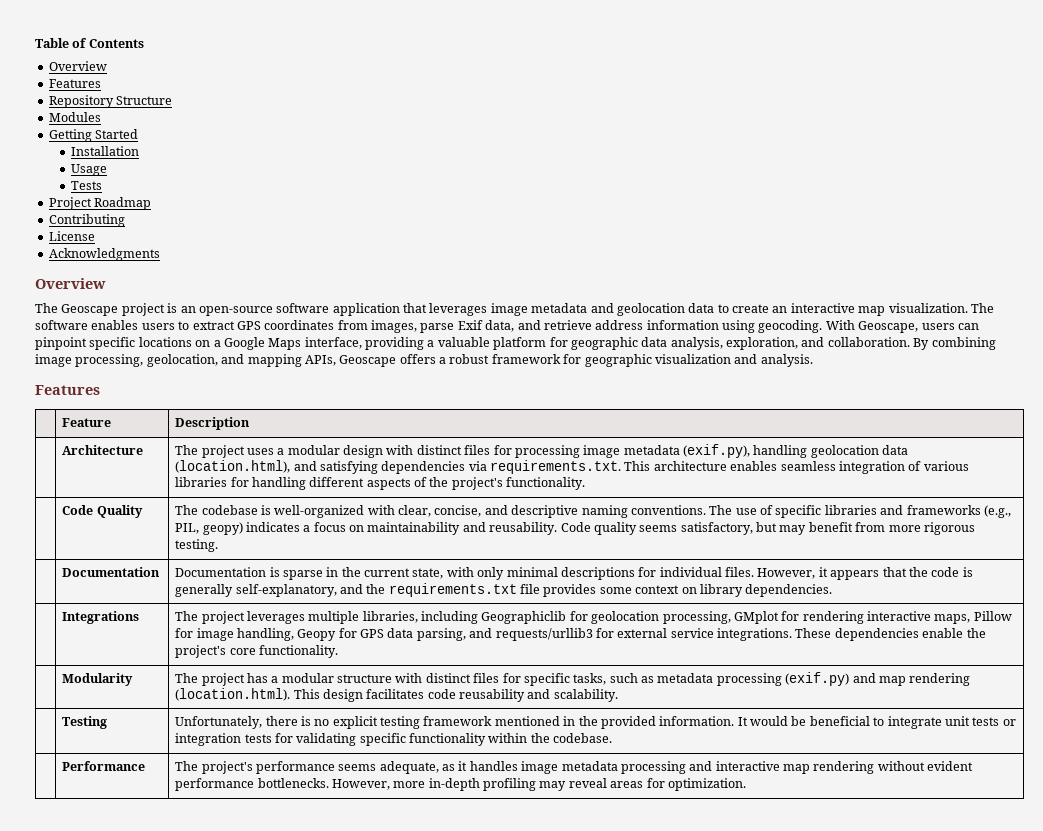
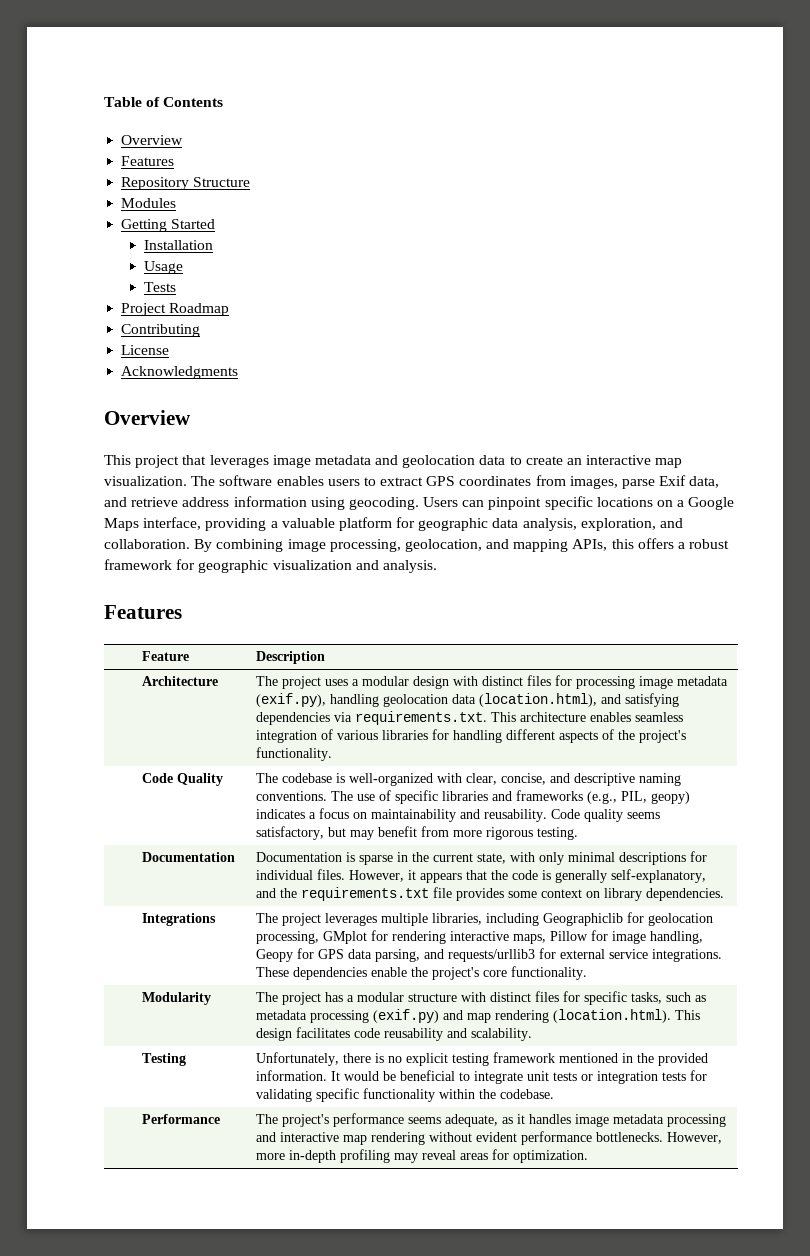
[35,303,400,316] The Geoscape project is an open-source software application -> [104,455,180,468] This project
[825,320,955,333] With Geoscape, users -> [423,497,459,507] Users
[339,355,397,367] Geoscape -> [611,539,634,549] this

